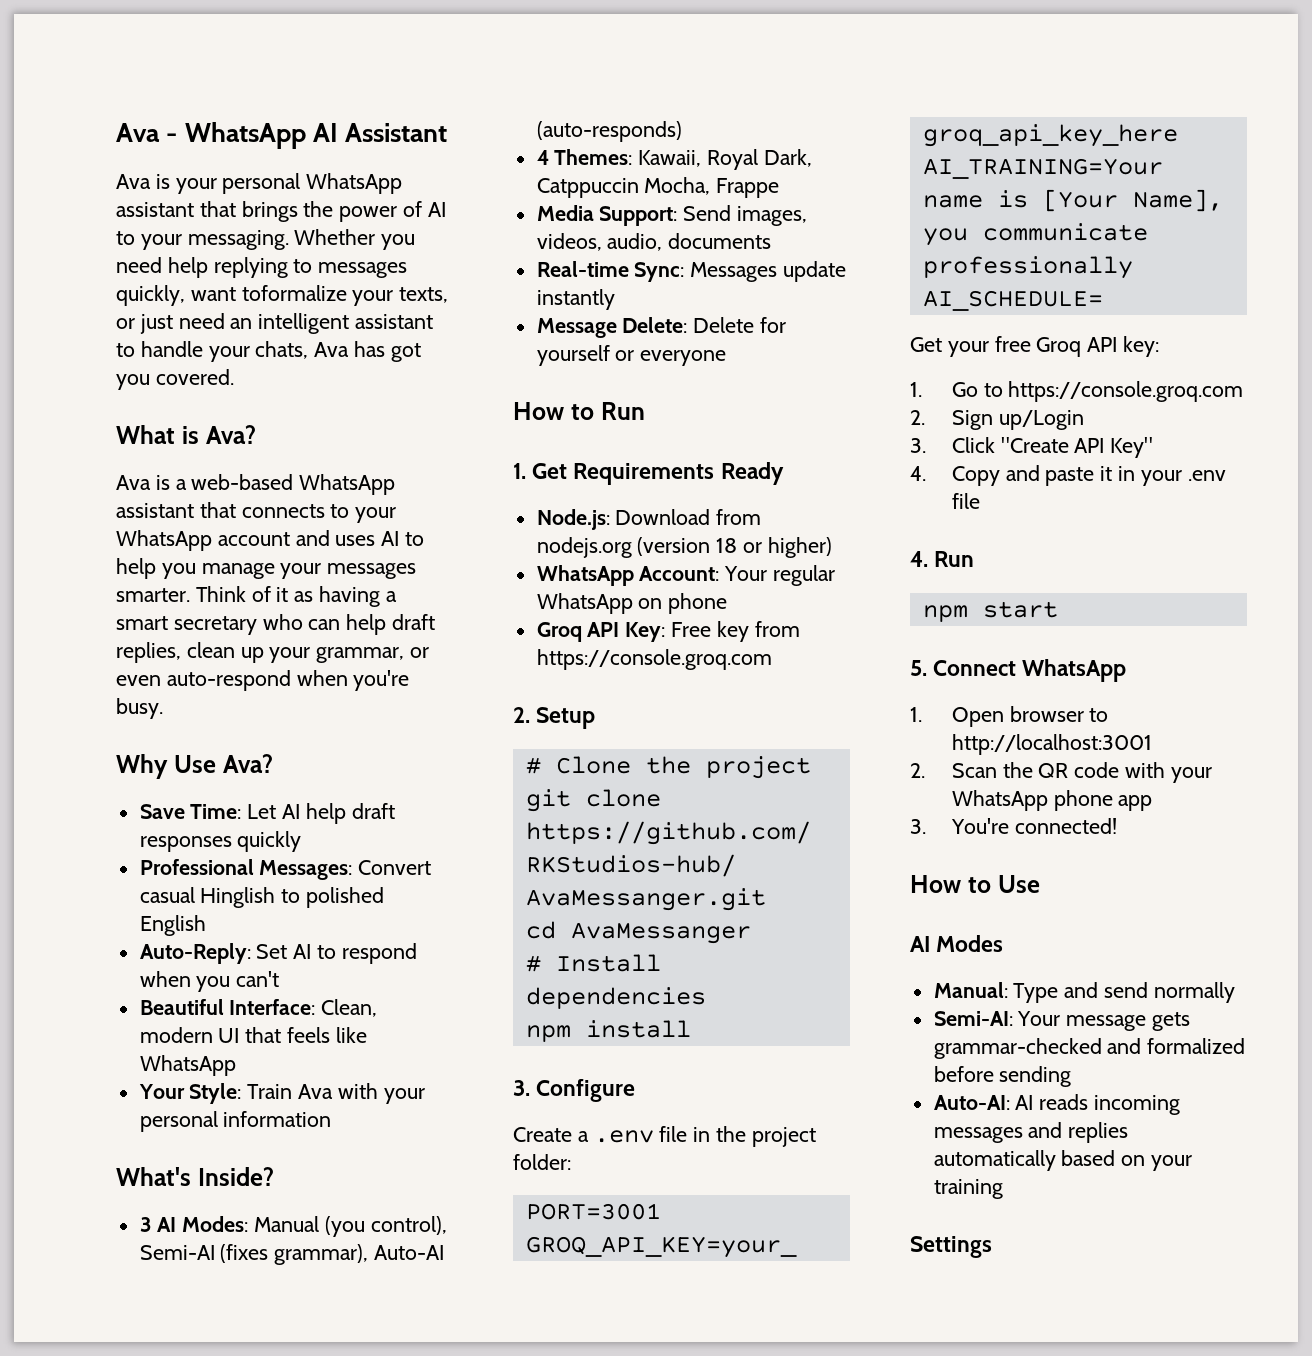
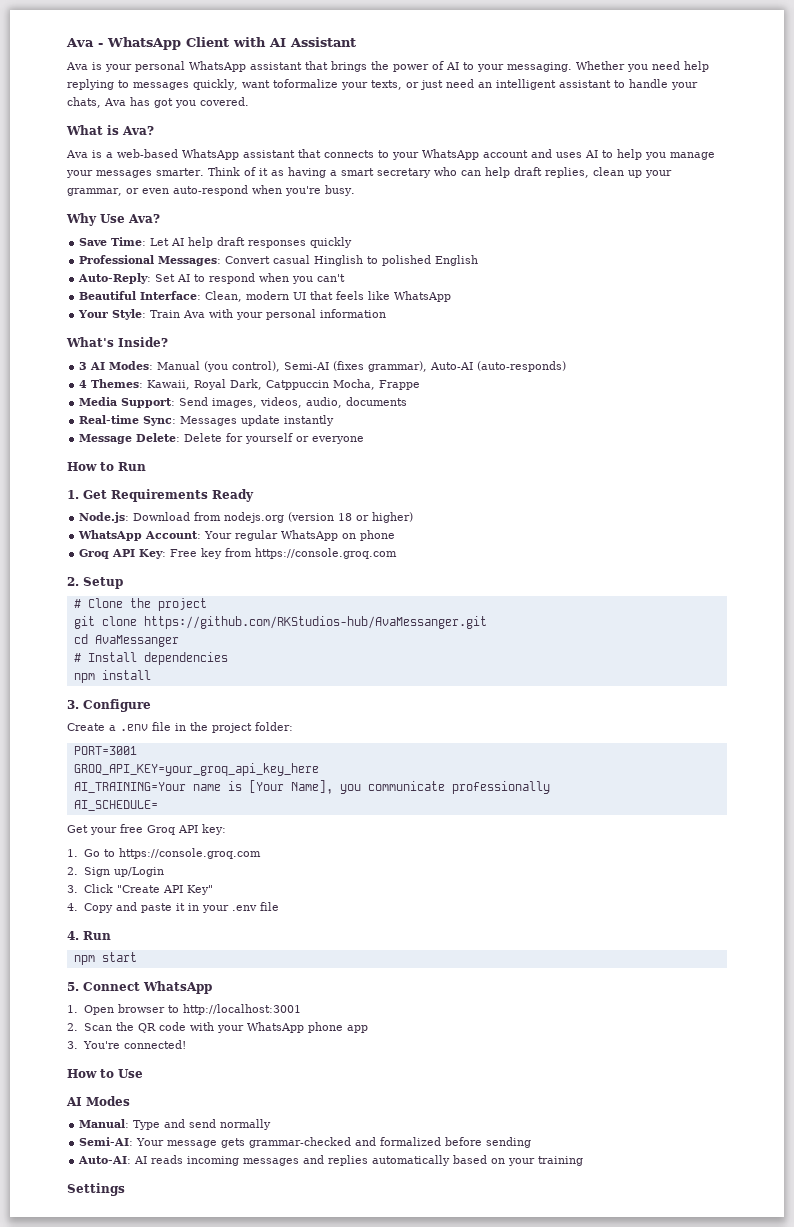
(306, 135) none -> [186,37,266,47] Client with

